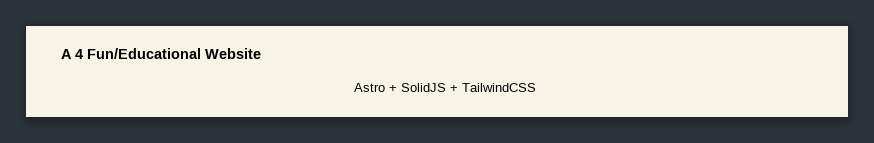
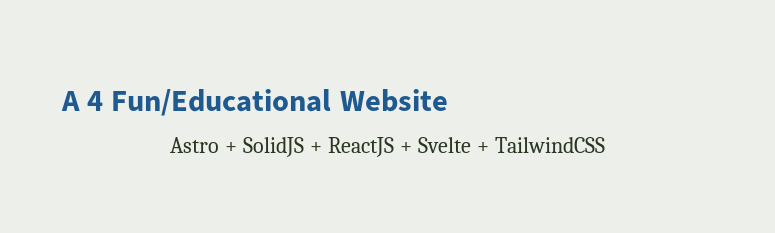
(458, 88) none -> [328,137,489,157] ReactJS + Svelte +

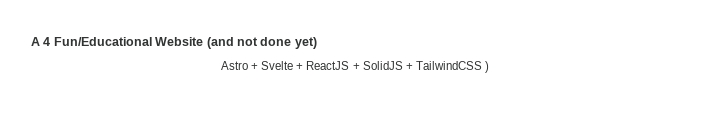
(448, 100) none -> [206,37,317,49] (and not done yet)
[243,137,305,157] SolidJS -> [261,61,294,70] Svelte
[417,137,471,153] Svelte -> [362,61,403,70] SolidJS
(605, 145) none -> [484,61,489,73] )

